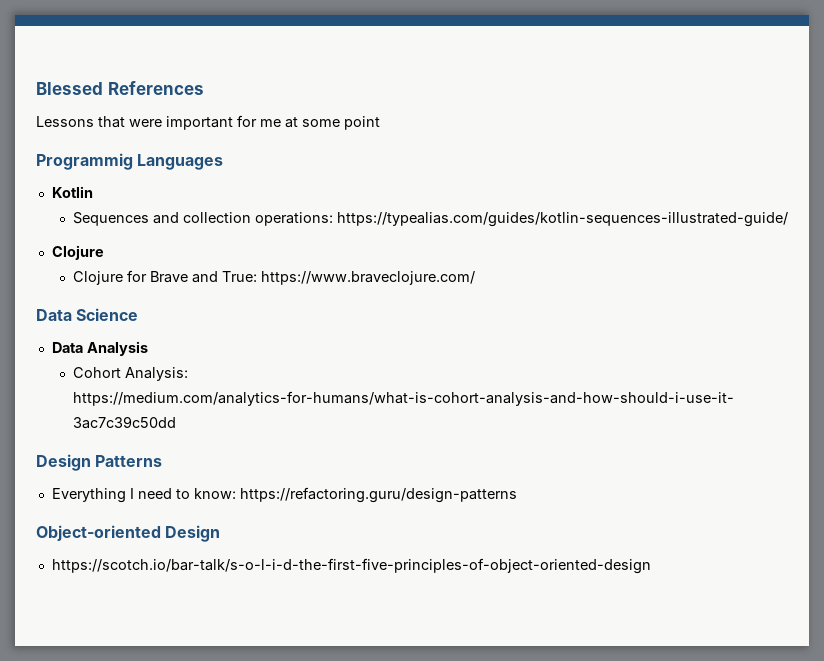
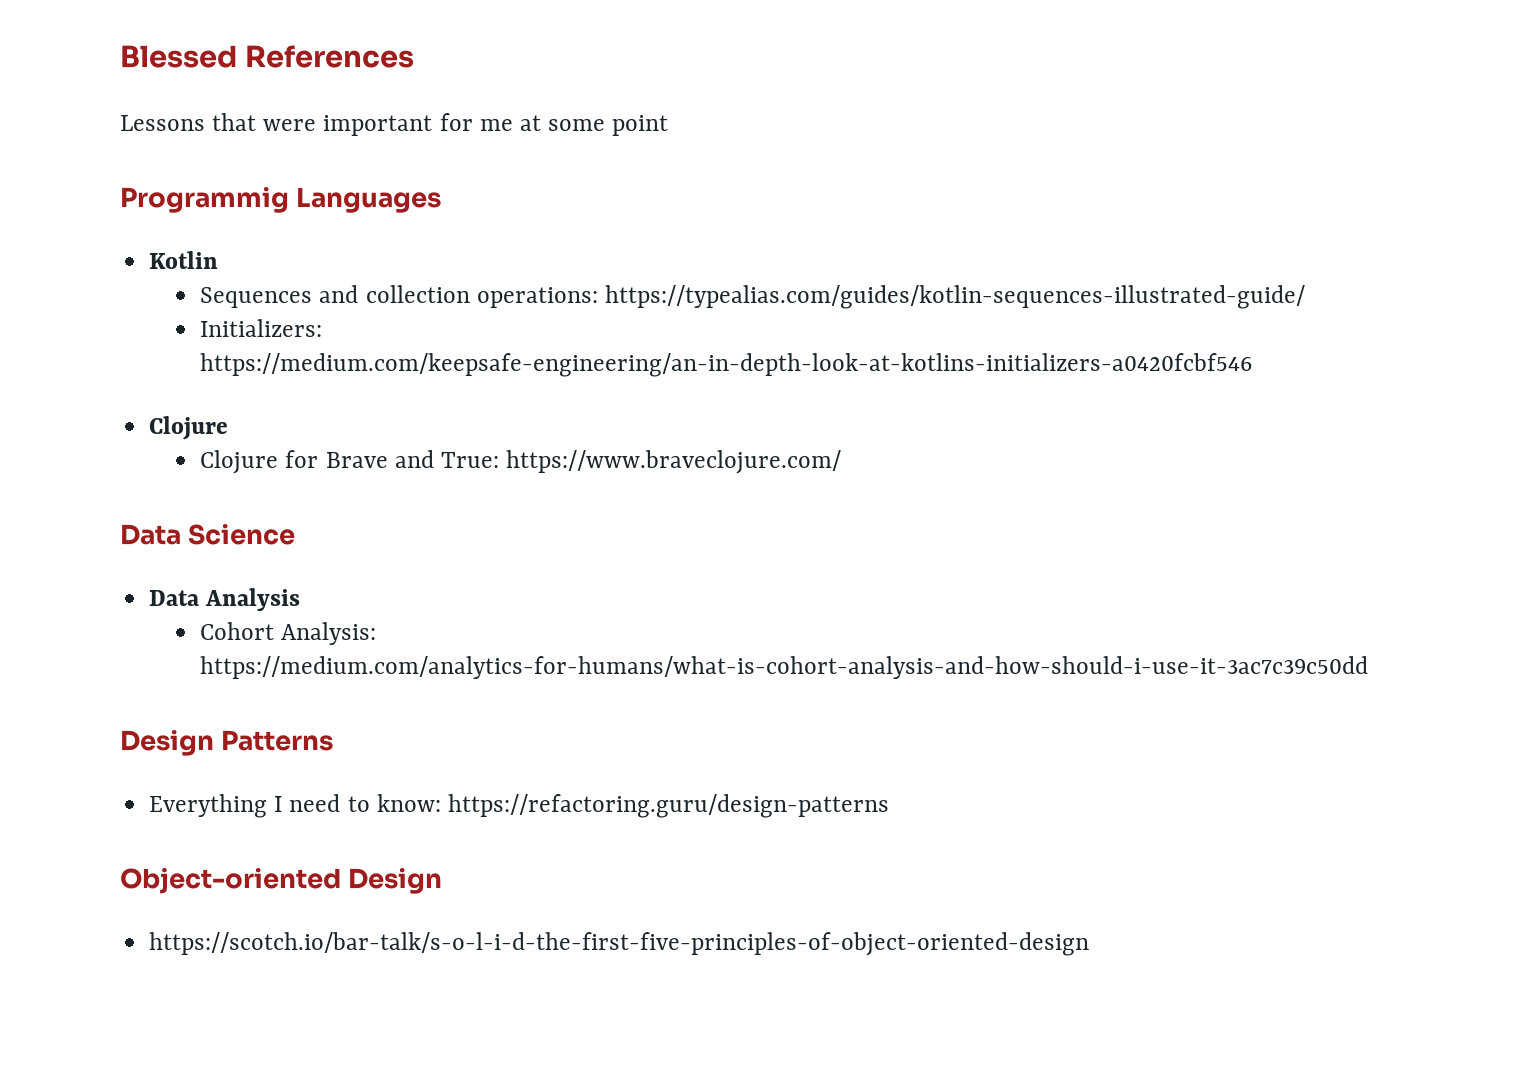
(788, 219) none -> [200,319,323,337] [200,353,1253,377] // Initializers: https://medium.com/keepsafe-engineering/an-in-depth-look-at-kotlins-initializers-a0420fcbf546

